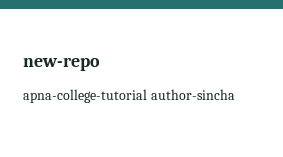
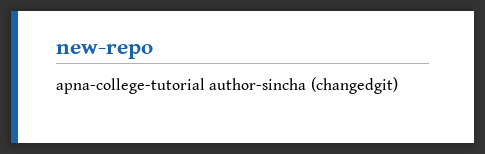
(235, 94) none -> [310,77,398,94] (changedgit)

